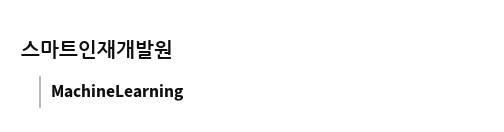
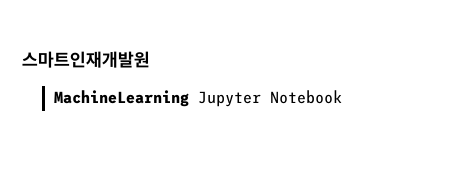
(184, 92) none -> [197,90,342,107] Jupyter Notebook

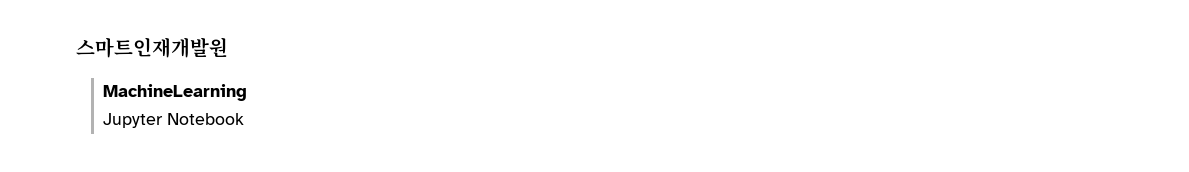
(189, 98) none -> (248, 92) //

